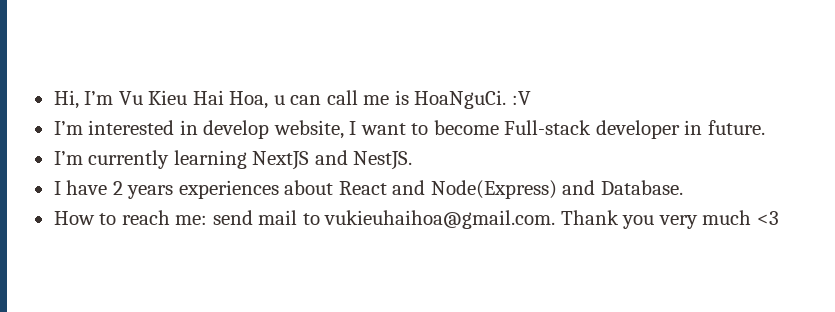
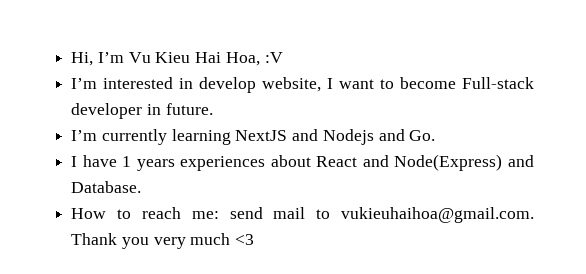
[273,90,507,109] u can call me is HoaNguCi. -> (260, 59) none
[353,151,413,170] NestJS. -> [322,129,436,145] Nodejs and Go.
[112,181,123,195] 2 -> [122,156,132,167] 1

